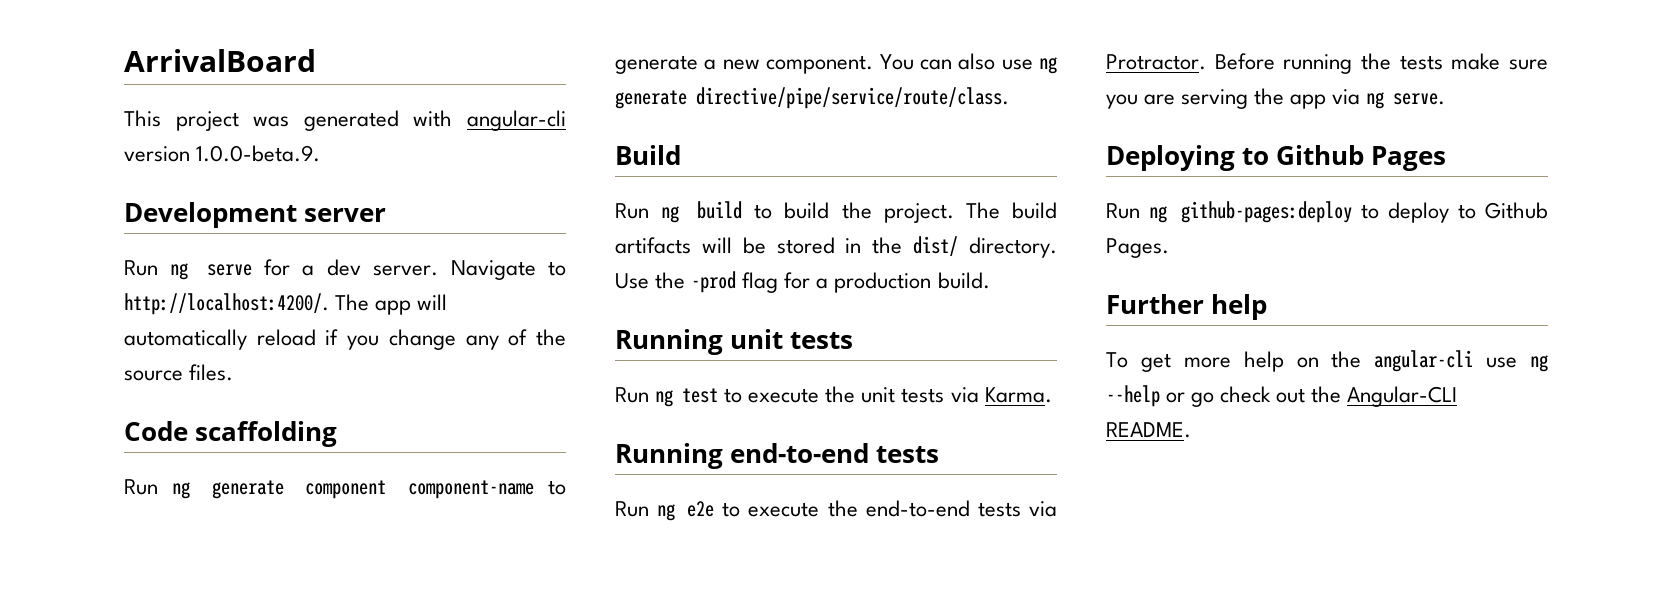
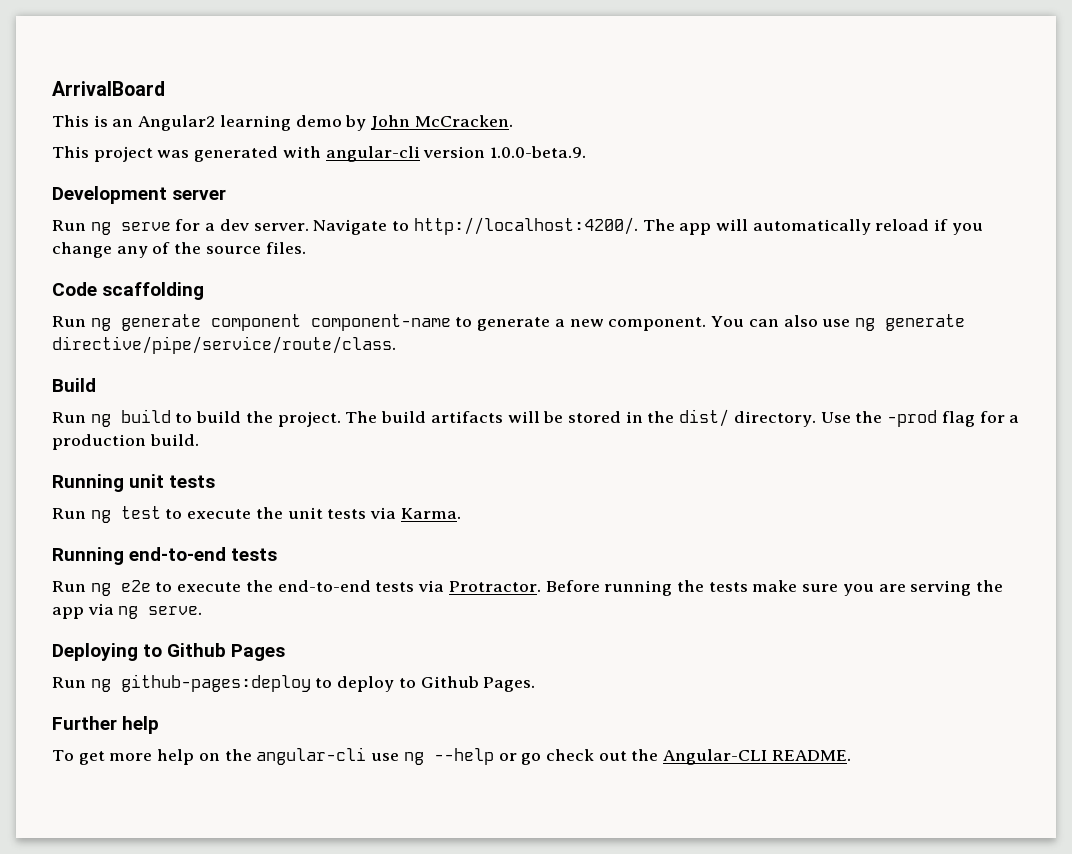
(316, 60) none -> [52,115,513,131] // This is an Angular2 learning demo by John McCracken.

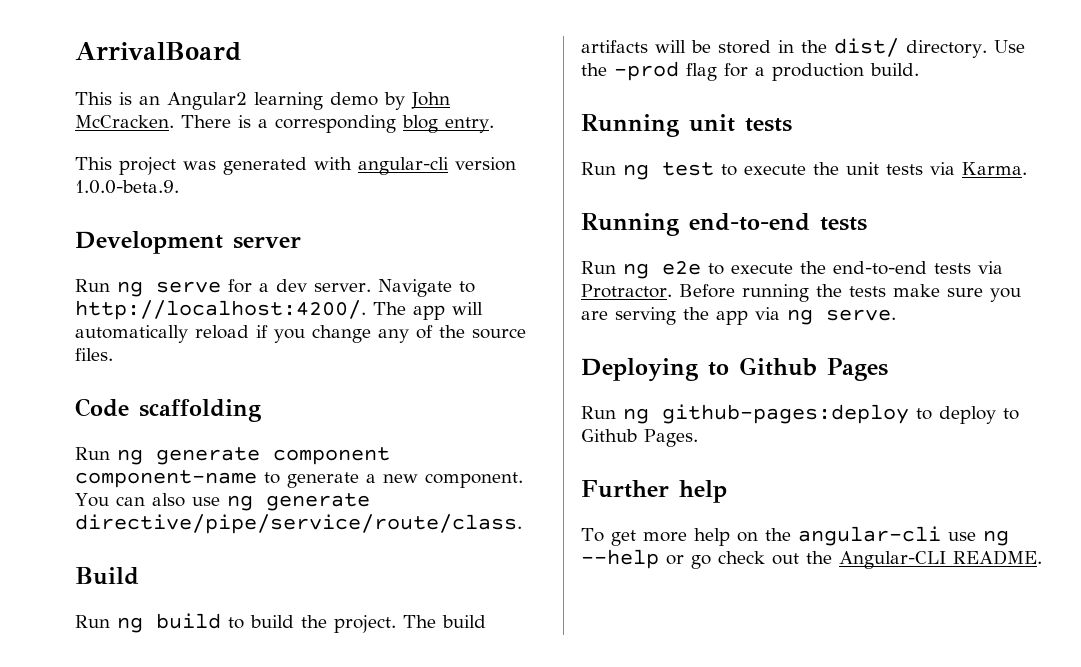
(513, 121) none -> [181,115,494,133] There is a corresponding blog entry.

